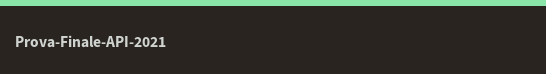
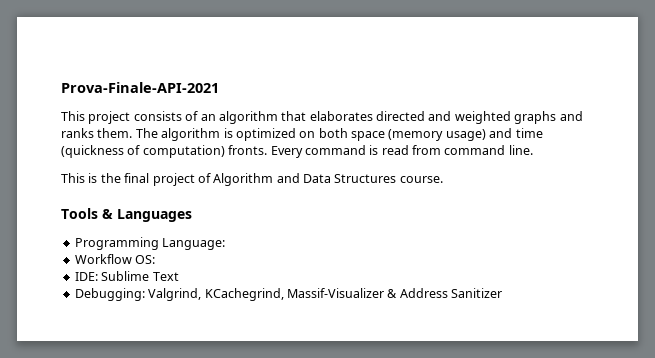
(166, 41) none -> [61,111,583,124] [61,128,543,141] [61,145,533,158] [61,173,443,186] [61,208,192,222] [74,237,226,250] [74,254,156,264] [74,271,179,281] [74,288,502,301] // This project consists of an algorithm that elaborates directed and weighted graphs and ranks them. The algorithm is optimized on both space (memory usage) and time (quickness of computation) fronts. Every command is read from command line. // This is the final project of Algorithm and Data Structures course. // Tools & Languages // Programming Language: // Workflow OS: // IDE: Sublime Text // Debugging: Valgrind, KCachegrind, Massif-Visualizer & Address Sanitizer

